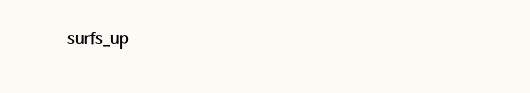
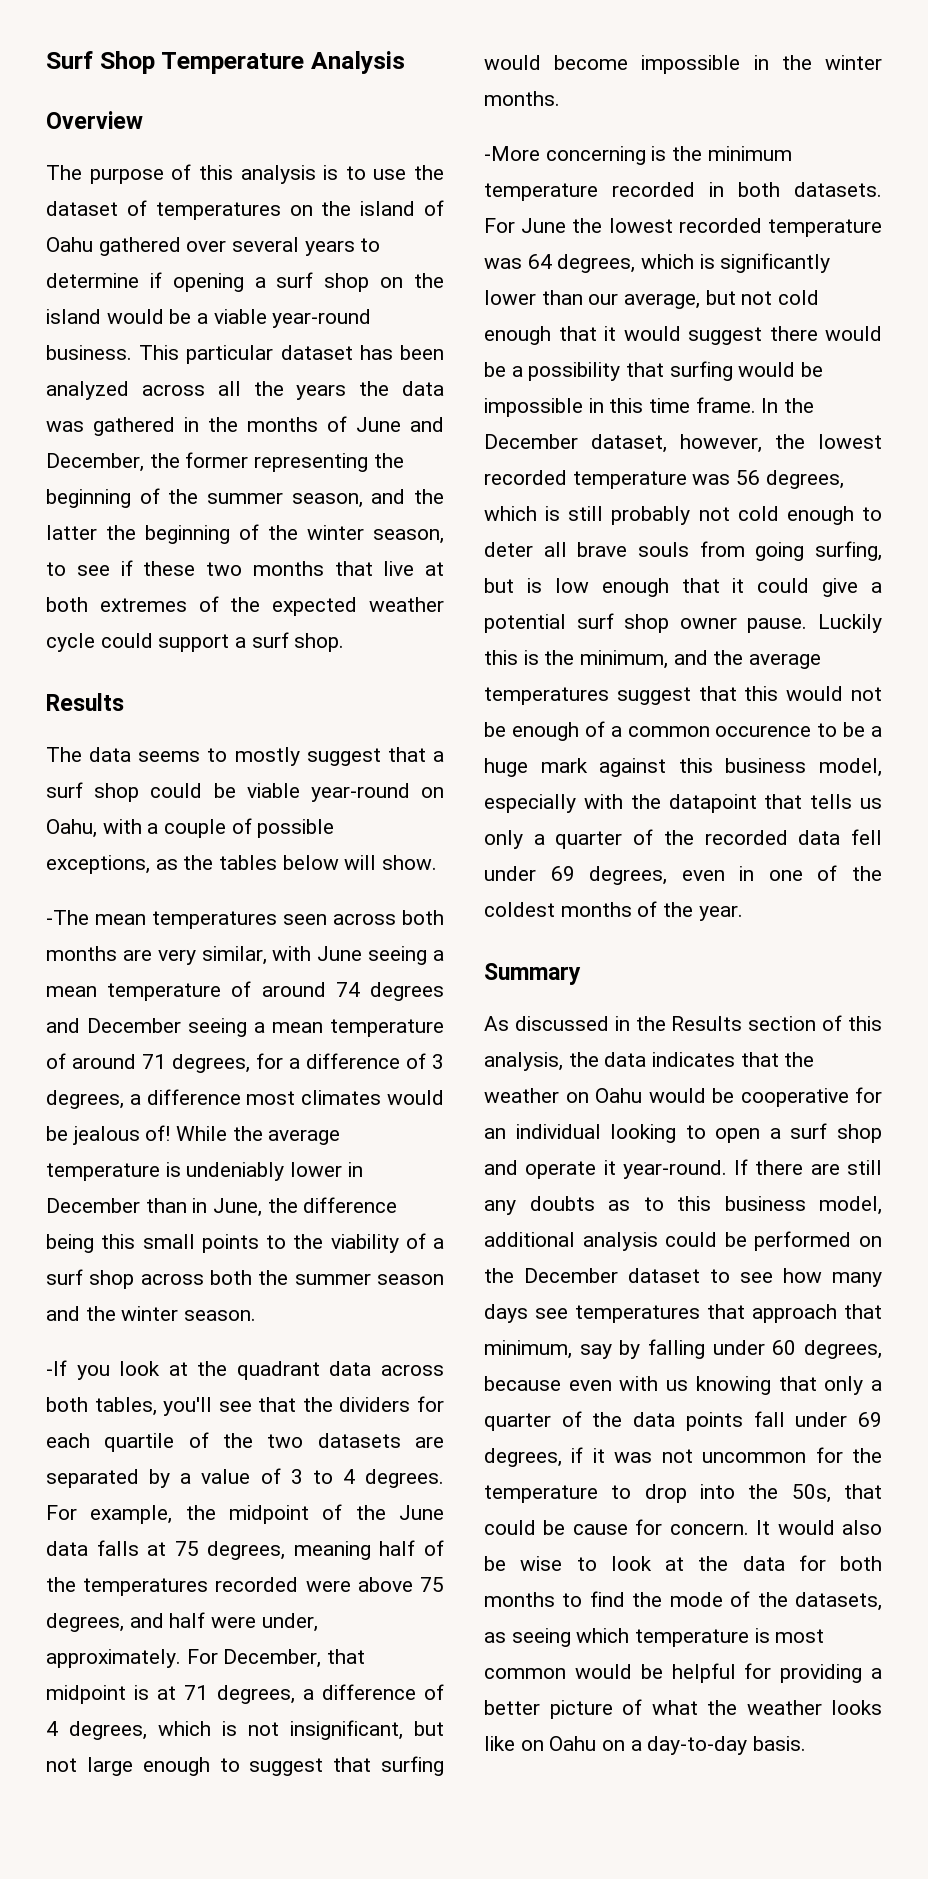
[67,32,129,49] surfs_up -> [46,51,405,74] [46,111,143,129] [46,164,444,184] [46,200,444,220] [46,237,381,256] [46,272,444,292] [46,309,372,328] [46,345,444,364] [46,381,444,400] [46,416,444,436] [46,452,404,472] [46,488,444,508] [46,524,444,544] [46,560,444,576] [46,596,444,616] [46,632,345,652] [46,693,124,711] [46,747,445,766] [46,782,444,802] [46,818,335,838] [46,855,438,874] [46,910,444,929] [46,946,444,965] [46,981,444,1001] [46,1018,444,1037] [46,1053,444,1073] [46,1089,444,1109] [46,1125,341,1145] [46,1162,363,1181] [46,1197,398,1217] [46,1233,444,1253] [46,1269,445,1289] [46,1306,257,1321] [46,1360,444,1380] [46,1396,444,1416] [46,1432,444,1452] [46,1468,444,1488] [46,1504,444,1524] [46,1540,444,1560] [46,1577,444,1596] [46,1612,318,1632] [46,1649,366,1668] [46,1684,445,1704] [46,1720,444,1740] [46,1756,444,1776] [484,55,882,74] [484,91,560,106] [484,146,792,165] [484,182,882,201] [484,218,882,237] [484,253,831,273] [484,290,820,309] [484,326,882,345] [484,361,824,381] [484,397,815,417] [484,434,882,453] [484,470,844,489] [484,506,882,525] [484,541,882,561] [484,578,882,597] [484,613,882,633] [484,650,822,669] [484,686,882,705] [484,721,882,741] [484,758,882,777] [484,794,882,813] [484,829,882,849] [484,865,882,885] [484,901,743,921] [484,963,581,985] [484,1015,882,1031] [484,1052,815,1071] [484,1087,882,1107] [484,1123,882,1143] [484,1159,882,1179] [484,1196,882,1215] [484,1231,882,1251] [484,1268,882,1287] [484,1304,882,1323] [484,1339,882,1359] [484,1376,882,1395] [484,1411,882,1431] [484,1447,882,1467] [484,1484,882,1503] [484,1519,882,1535] [484,1555,882,1571] [484,1591,882,1611] [484,1628,825,1647] [484,1663,882,1683] [484,1699,882,1719] [484,1736,807,1755] Surf Shop Temperature Analysis // Overview // The purpose of this analysis is to use the dataset of temperatures on the island of Oahu gathered over several years to determine if opening a surf shop on the island would be a viable year-round business. This particular dataset has been analyzed across all the years the data was gathered in the months of June and December, the former representing the beginning of the summer season, and the latter the beginning of the winter season, to see if these two months that live at both extremes of the expected weather cycle could support a surf shop. // Results // The data seems to mostly suggest that a surf shop could be viable year-round on Oahu, with a couple of possible exceptions, as the tables below will show. // -The mean temperatures seen across both months are very similar, with June seeing a mean temperature of around 74 degrees and December seeing a mean temperature of around 71 degrees, for a difference of 3 degrees, a difference most climates would be jealous of! While the average temperature is undeniably lower in December than in June, the difference being this small points to the viability of a surf shop across both the summer season and the winter season. // -If you look at the quadrant data across both tables, you'll see that the dividers for each quartile of the two datasets are separated by a value of 3 to 4 degrees. For example, the midpoint of the June data falls at 75 degrees, meaning half of the temperatures recorded were above 75 degrees, and half were under, approximately. For December, that midpoint is at 71 degrees, a difference of 4 degrees, which is not insignificant, but not large enough to suggest that surfing would become impossible in the winter months. // -More concerning is the minimum temperature recorded in both datasets. For June the lowest recorded temperature was 64 degrees, which is significantly lower than our average, but not cold enough that it would suggest there would be a possibility that surfing would be impossible in this time frame. In the December dataset, however, the lowest recorded temperature was 56 degrees, which is still probably not cold enough to deter all brave souls from going surfing, but is low enough that it could give a potential surf shop owner pause. Luckily this is the minimum, and the average temperatures suggest that this would not be enough of a common occurence to be a huge mark against this business model, especially with the datapoint that tells us only a quarter of the recorded data fell under 69 degrees, even in one of the coldest months of the year. // Summary // As discussed in the Results section of this analysis, the data indicates that the weather on Oahu would be cooperative for an individual looking to open a surf shop and operate it year-round. If there are still any doubts as to this business model, additional analysis could be performed on the December dataset to see how many days see temperatures that approach that minimum, say by falling under 60 degrees, because even with us knowing that only a quarter of the data points fall under 69 degrees, if it was not uncommon for the temperature to drop into the 50s, that could be cause for concern. It would also be wise to look at the data for both months to find the mode of the datasets, as seeing which temperature is most common would be helpful for providing a better picture of what the weather looks like on Oahu on a day-to-day basis.

